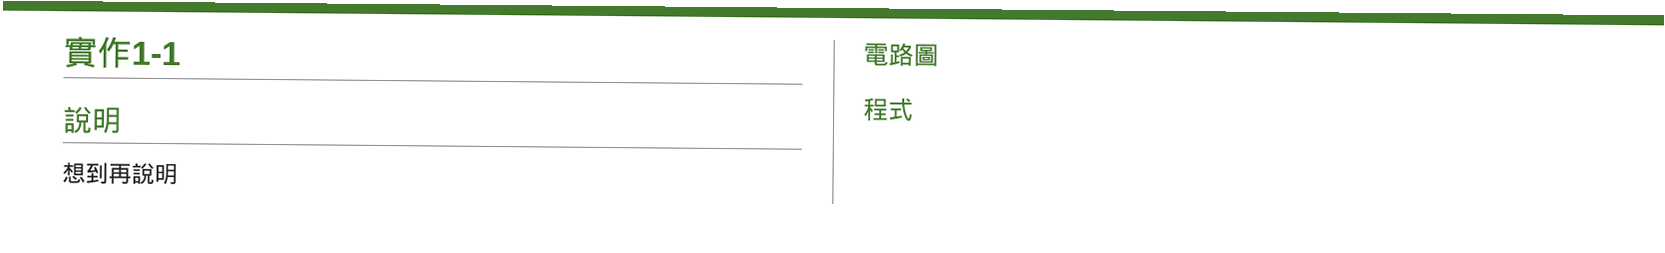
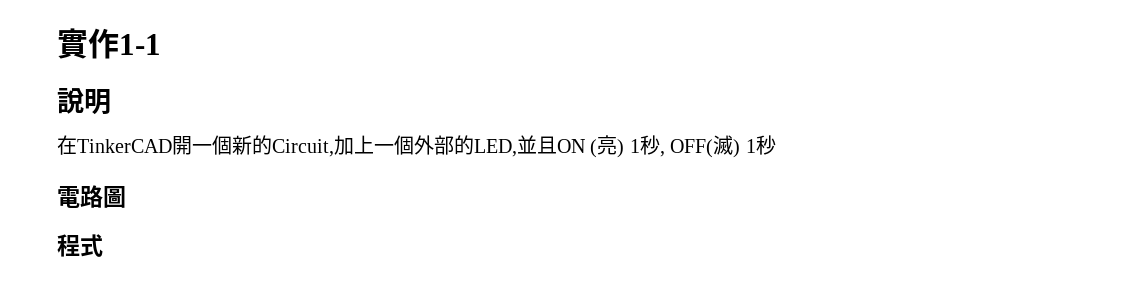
[62,162,178,186] 想到再說明 -> [57,135,776,158] 在TinkerCAD開一個新的Circuit,加上一個外部的LED,並且ON (亮) 1秒, OFF(滅) 1秒

